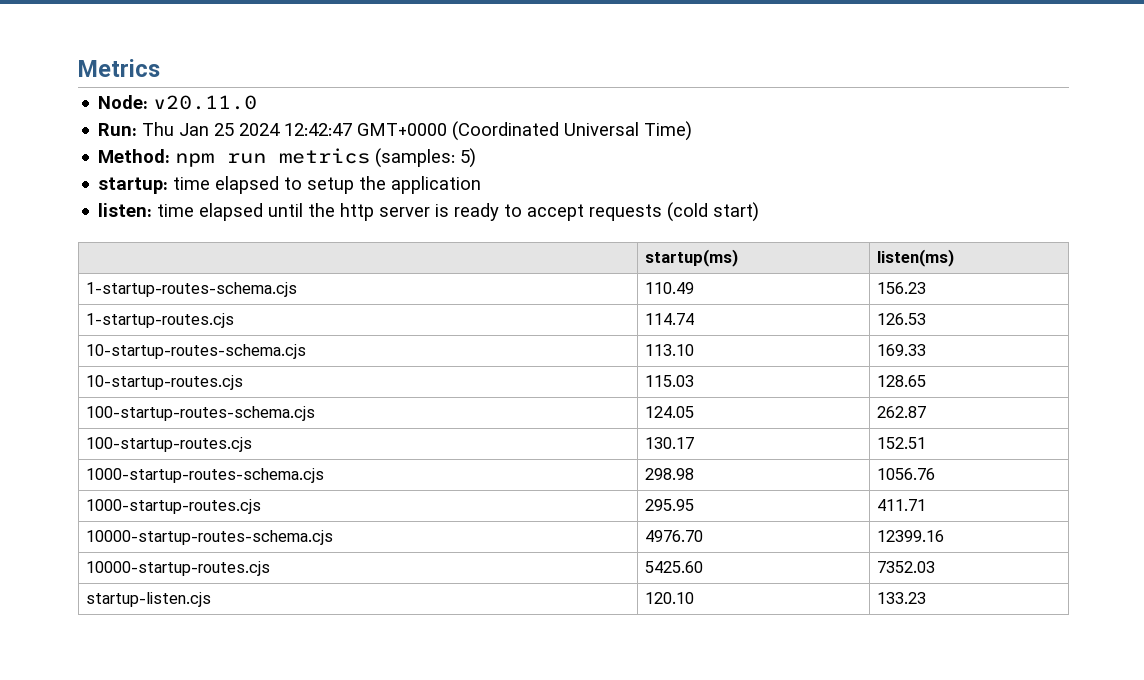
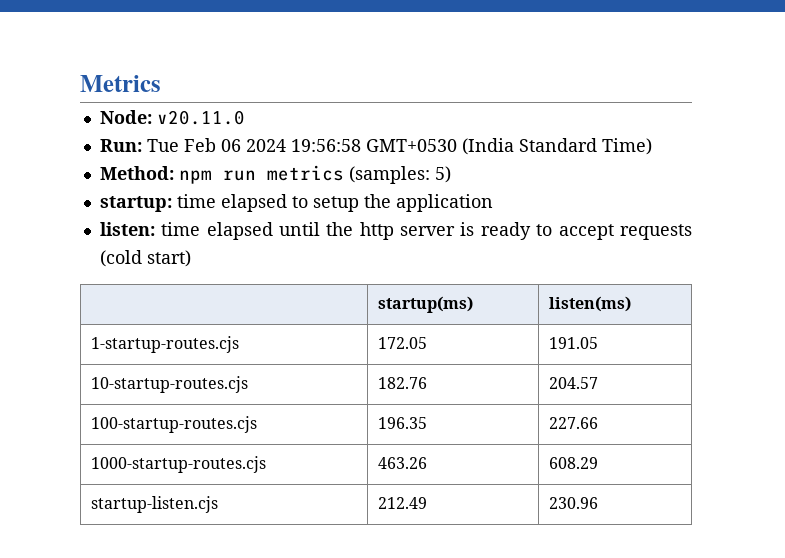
[142,121,640,141] Thu Jan 25 2024 12:42:47 GMT+0000 (Coordinated Universal -> [146,138,597,155] Tue Feb 06 2024 19:56:58 GMT+0530 (India Standard
[85,282,297,297] [644,282,694,294] [876,282,926,294] [85,313,234,328] [644,313,694,325] [876,313,926,325] [85,344,306,359] [644,344,694,356] [876,344,926,356] [85,375,243,390] [644,375,694,387] [876,375,926,387] [85,406,315,421] [644,406,694,418] [876,406,926,418] [85,437,252,452] [644,437,694,449] [876,437,926,449] [85,468,324,483] [644,468,694,480] [876,468,935,480] [85,499,261,514] [644,499,694,511] [876,499,926,511] [85,530,333,545] [644,530,703,542] [876,530,944,542] [85,561,270,576] [644,561,703,573] [876,561,935,573] 1-startup-routes-schema.cjs | 110.49 | 156.23 // 1-startup-routes.cjs | 114.74 | 126.53 // 10-startup-routes-schema.cjs | 113.10 | 169.33 // 10-startup-routes.cjs | 115.03 | 128.65 // 100-startup-routes-schema.cjs | 124.05 | 262.87 // 100-startup-routes.cjs | 130.17 | 152.51 // 1000-startup-routes-schema.cjs | 298.98 | 1056.76 // 1000-startup-routes.cjs | 295.95 | 411.71 // 10000-startup-routes-schema.cjs | 4976.70 | 12399.16 // 10000-startup-routes.cjs | 5425.60 | 7352.03 -> [91,336,240,353] [378,337,428,349] [549,337,599,349] [91,376,249,393] [378,377,428,389] [549,377,599,389] [91,416,258,433] [378,417,428,429] [549,417,599,429] [91,456,267,473] [378,457,428,469] [549,457,599,469] 1-startup-routes.cjs | 172.05 | 191.05 // 10-startup-routes.cjs | 182.76 | 204.57 // 100-startup-routes.cjs | 196.35 | 227.66 // 1000-startup-routes.cjs | 463.26 | 608.29
[644,592,694,604] [876,592,926,604] 120.10 | 133.23 -> [378,497,428,509] [549,497,599,509] 212.49 | 230.96

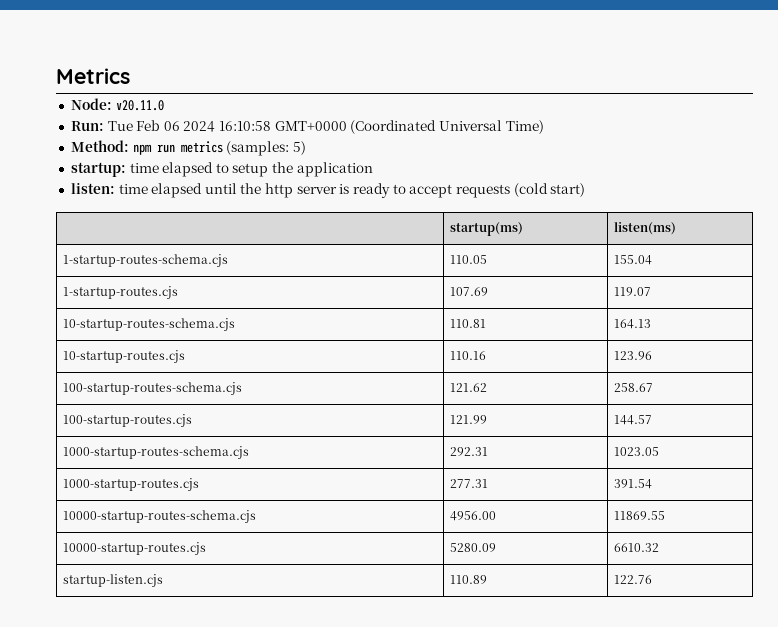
[290,138,597,155] 19:56:58 GMT+0530 (India Standard -> [219,120,503,134] 16:10:58 GMT+0000 (Coordinated Universal
[91,336,240,353] [378,337,428,349] [549,337,599,349] [91,376,249,393] [378,377,428,389] [549,377,599,389] [91,416,258,433] [378,417,428,429] [549,417,599,429] [91,456,267,473] [378,457,428,469] [549,457,599,469] 1-startup-routes.cjs | 172.05 | 191.05 // 10-startup-routes.cjs | 182.76 | 204.57 // 100-startup-routes.cjs | 196.35 | 227.66 // 1000-startup-routes.cjs | 463.26 | 608.29 -> [63,254,229,268] [450,255,488,264] [614,255,653,265] [63,286,179,300] [450,287,489,296] [614,287,652,296] [63,318,236,332] [450,319,487,328] [614,319,652,329] [63,350,186,364] [450,351,487,360] [614,351,653,360] [63,382,243,396] [450,383,488,392] [614,383,654,392] [63,414,193,428] [450,415,488,424] [614,415,653,425] [63,446,250,460] [450,447,489,456] [614,447,660,456] [63,478,200,492] [450,479,489,488] [614,479,653,489] [63,510,257,524] [450,511,497,521] [614,511,666,520] [63,542,207,556] [450,543,497,552] [614,543,660,552] 1-startup-routes-schema.cjs | 110.05 | 155.04 // 1-startup-routes.cjs | 107.69 | 119.07 // 10-startup-routes-schema.cjs | 110.81 | 164.13 // 10-startup-routes.cjs | 110.16 | 123.96 // 100-startup-routes-schema.cjs | 121.62 | 258.67 // 100-startup-routes.cjs | 121.99 | 144.57 // 1000-startup-routes-schema.cjs | 292.31 | 1023.05 // 1000-startup-routes.cjs | 277.31 | 391.54 // 10000-startup-routes-schema.cjs | 4956.00 | 11869.55 // 10000-startup-routes.cjs | 5280.09 | 6610.32
[378,497,428,509] [549,497,599,509] 212.49 | 230.96 -> [450,575,488,584] [614,575,653,584] 110.89 | 122.76

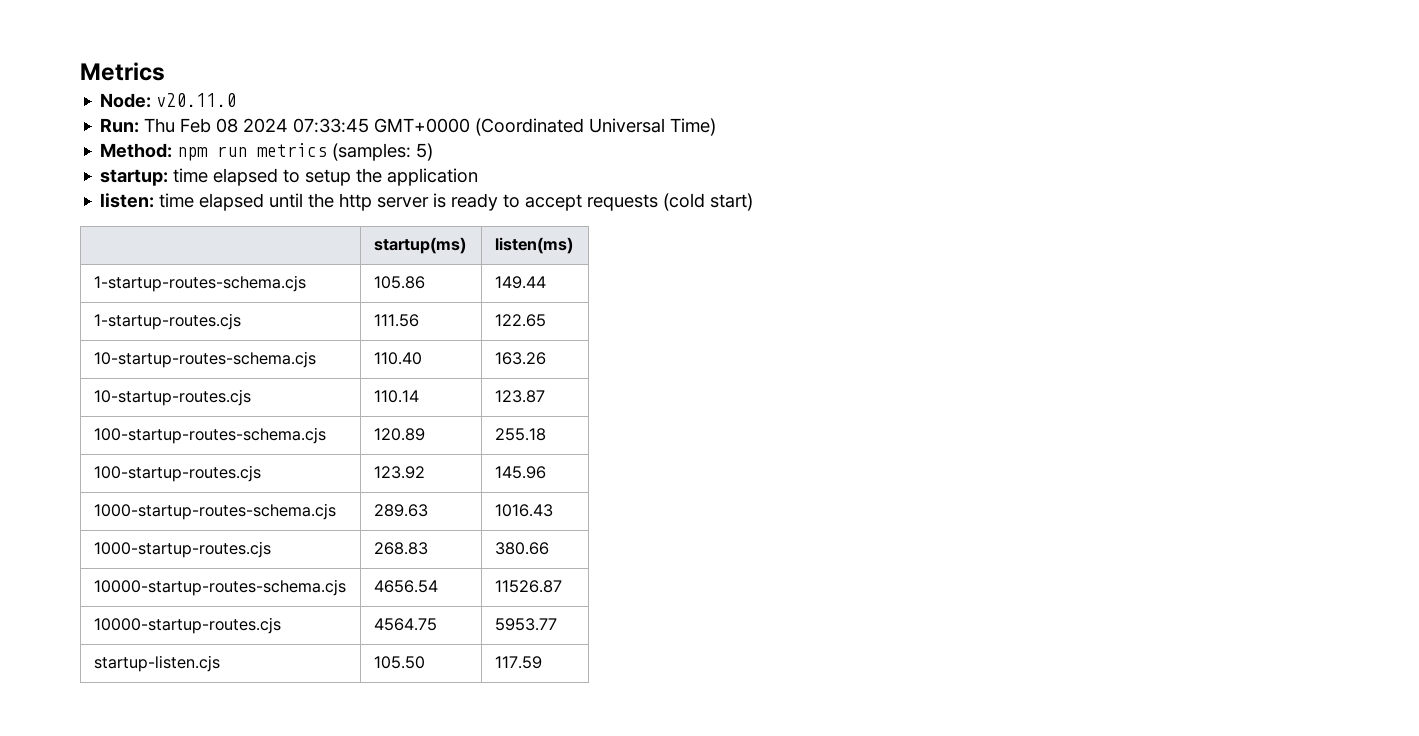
[107,120,272,132] Tue Feb 06 2024 16:10:58 -> [144,118,370,133] Thu Feb 08 2024 07:33:45
[450,255,488,264] [614,255,653,265] 110.05 | 155.04 -> [373,276,425,289] [494,276,546,289] 105.86 | 149.44
[450,287,489,296] [614,287,652,296] 107.69 | 119.07 -> [373,314,419,327] [494,314,546,327] 111.56 | 122.65
[450,319,487,328] [614,319,652,329] 110.81 | 164.13 -> [373,352,422,365] [494,352,546,365] 110.40 | 163.26
[450,351,487,360] [614,351,653,360] 110.16 | 123.96 -> [373,390,419,403] [494,390,545,403] 110.14 | 123.87
[450,383,488,392] [614,383,654,392] 121.62 | 258.67 -> [373,428,425,441] [494,428,546,441] 120.89 | 255.18
[450,415,488,424] [614,415,653,425] 121.99 | 144.57 -> [373,466,425,479] [494,466,546,479] 123.92 | 145.96
[450,447,489,456] [614,447,660,456] 292.31 | 1023.05 -> [373,504,428,517] [494,504,553,517] 289.63 | 1016.43
[450,479,489,488] [614,479,653,489] 277.31 | 391.54 -> [373,542,428,555] [494,542,549,555] 268.83 | 380.66
[450,511,497,521] [614,511,666,520] 4956.00 | 11869.55 -> [373,580,438,593] [494,580,562,593] 4656.54 | 11526.87
[450,543,497,552] [614,543,660,552] 5280.09 | 6610.32 -> [373,618,437,631] [494,618,557,631] 4564.75 | 5953.77
[450,575,488,584] [614,575,653,584] 110.89 | 122.76 -> [373,656,425,669] [494,656,542,669] 105.50 | 117.59

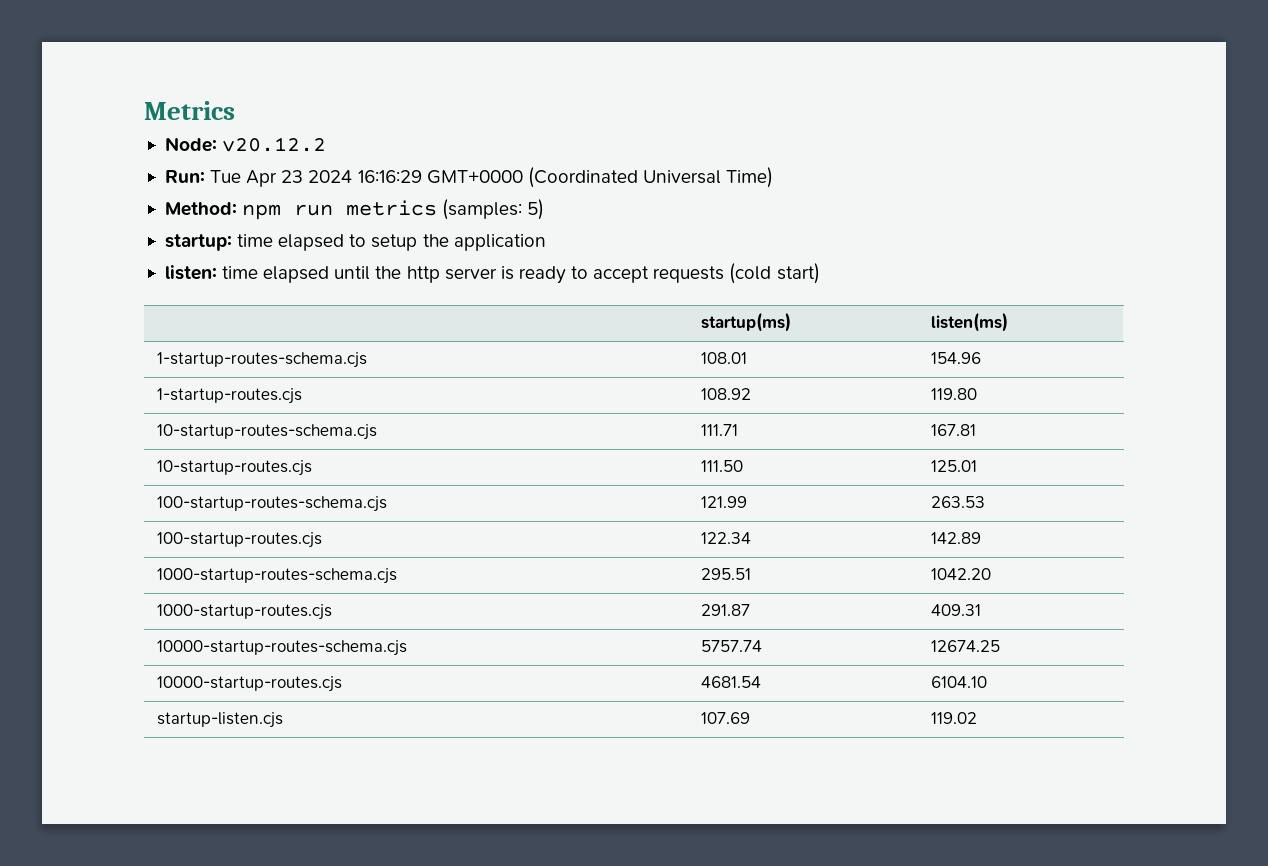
[156,93,237,107] v20.11.0 -> [222,137,327,152] v20.12.2
[144,118,370,133] Thu Feb 08 2024 07:33:45 -> [210,170,422,187] Tue Apr 23 2024 16:16:29
[373,276,425,289] [494,276,546,289] 105.86 | 149.44 -> [701,352,748,364] [931,352,982,364] 108.01 | 154.96
[373,314,419,327] [494,314,546,327] 111.56 | 122.65 -> [701,388,752,400] [931,388,978,400] 108.92 | 119.80
[373,352,422,365] [494,352,546,365] 110.40 | 163.26 -> [701,424,739,436] [931,424,977,436] 111.71 | 167.81
[373,390,419,403] [494,390,545,403] 110.14 | 123.87 -> [701,460,744,472] [931,460,978,472] 111.50 | 125.01
[373,428,425,441] [494,428,546,441] 120.89 | 255.18 -> [701,496,748,508] [931,496,986,508] 121.99 | 263.53
[373,466,425,479] [494,466,546,479] 123.92 | 145.96 -> [701,532,752,544] [931,532,982,544] 122.34 | 142.89
[373,504,428,517] [494,504,553,517] 289.63 | 1016.43 -> [701,568,752,580] [931,568,992,580] 295.51 | 1042.20
[373,542,428,555] [494,542,549,555] 268.83 | 380.66 -> [701,604,751,616] [931,604,982,616] 291.87 | 409.31
[373,580,438,593] [494,580,562,593] 4656.54 | 11526.87 -> [701,640,763,652] [931,640,1001,652] 5757.74 | 12674.25
[373,618,437,631] [494,618,557,631] 4564.75 | 5953.77 -> [701,676,762,688] [931,676,988,688] 4681.54 | 6104.10
[373,656,425,669] [494,656,542,669] 105.50 | 117.59 -> [701,712,751,724] [931,712,978,724] 107.69 | 119.02

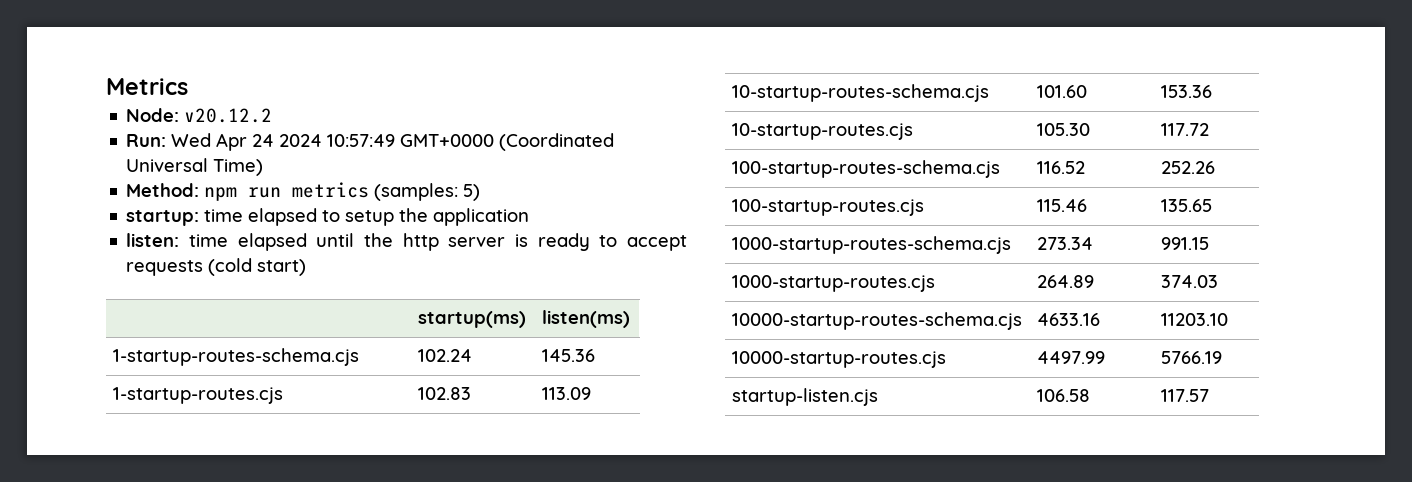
[210,170,422,187] Tue Apr 23 2024 16:16:29 -> [171,133,396,151] Wed Apr 24 2024 10:57:49
[701,352,748,364] [931,352,982,364] 108.01 | 154.96 -> [418,349,473,362] [542,349,596,362] 102.24 | 145.36
[701,388,752,400] [931,388,978,400] 108.92 | 119.80 -> [418,387,472,400] [542,387,592,400] 102.83 | 113.09
[701,424,739,436] [931,424,977,436] 111.71 | 167.81 -> [1037,85,1088,98] [1161,85,1213,98] 101.60 | 153.36
[701,460,744,472] [931,460,978,472] 111.50 | 125.01 -> [1037,123,1091,136] [1161,123,1210,136] 105.30 | 117.72
[701,496,748,508] [931,496,986,508] 121.99 | 263.53 -> [1037,161,1086,174] [1161,161,1216,174] 116.52 | 252.26
[701,532,752,544] [931,532,982,544] 122.34 | 142.89 -> [1037,199,1088,212] [1161,199,1213,212] 115.46 | 135.65
[701,568,752,580] [931,568,992,580] 295.51 | 1042.20 -> [1037,237,1094,250] [1161,237,1210,250] 273.34 | 991.15
[701,604,751,616] [931,604,982,616] 291.87 | 409.31 -> [1037,275,1095,288] [1161,275,1219,288] 264.89 | 374.03
[701,640,763,652] [931,640,1001,652] 5757.74 | 12674.25 -> [1037,313,1101,326] [1161,313,1229,326] 4633.16 | 11203.10
[701,676,762,688] [931,676,988,688] 4681.54 | 6104.10 -> [1037,351,1106,364] [1161,351,1223,364] 4497.99 | 5766.19
[701,712,751,724] [931,712,978,724] 107.69 | 119.02 -> [1037,389,1091,402] [1161,389,1210,402] 106.58 | 117.57

